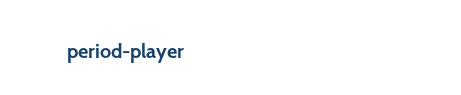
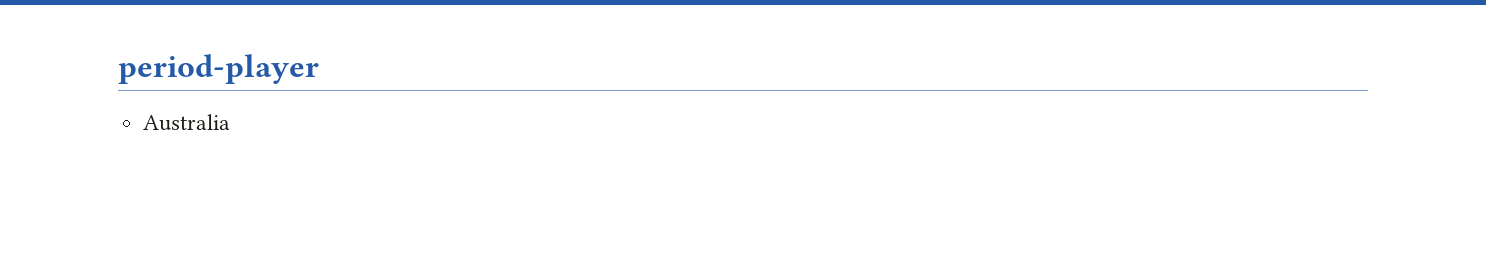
(184, 53) none -> [143,114,231,131] // Australia

